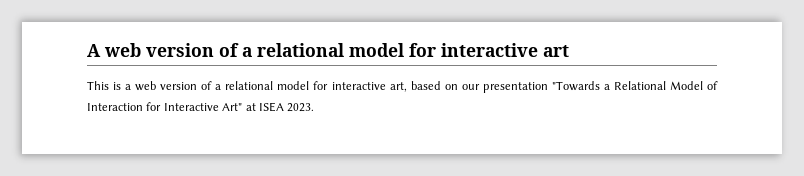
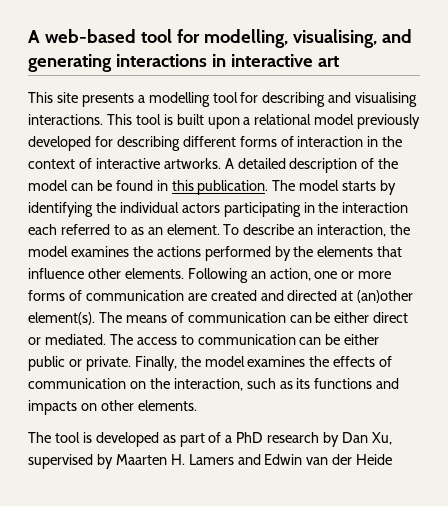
[87,43,569,57] [87,81,718,93] [87,102,315,112] A web version of a relational model for interactive art // This is a web version of a relational model for interactive art, based on our presentation "Towards a Relational Model of Interaction for Interactive Art" at ISEA 2023. -> [28,29,412,48] [28,54,339,72] [28,92,418,107] [28,114,421,129] [28,136,403,151] [28,158,399,173] [28,180,397,195] [28,202,409,217] [28,224,411,237] [28,246,403,261] [28,268,392,283] [28,290,414,303] [28,312,409,325] [28,334,380,345] [28,356,393,371] [28,378,400,391] [28,400,197,415] [28,432,392,447] [28,454,393,469] A web-based tool for modelling, visualising, and generating interactions in interactive art // This site presents a modelling tool for describing and visualising interactions. This tool is built upon a relational model previously developed for describing different forms of interaction in the context of interactive artworks. A detailed description of the model can be found in this publication. The model starts by identifying the individual actors participating in the interaction each referred to as an element. To describe an interaction, the model examines the actions performed by the elements that influence other elements. Following an action, one or more forms of communication are created and directed at (an)other element(s). The means of communication can be either direct or mediated. The access to communication can be either public or private. Finally, the model examines the effects of communication on the interaction, such as its functions and impacts on other elements. // The tool is developed as part of a PhD research by Dan Xu, supervised by Maarten H. Lamers and Edwin van der Heide

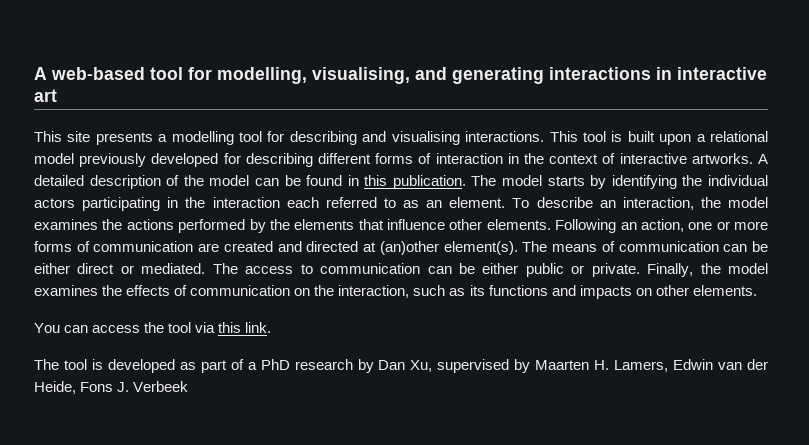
(197, 405) none -> [34,322,272,333] // You can access the tool via this link.
[188,454,261,465] Lamers and -> [614,360,669,372] Lamers,
[356,454,393,465] Heide -> [34,381,189,394] Heide, Fons J. Verbeek

